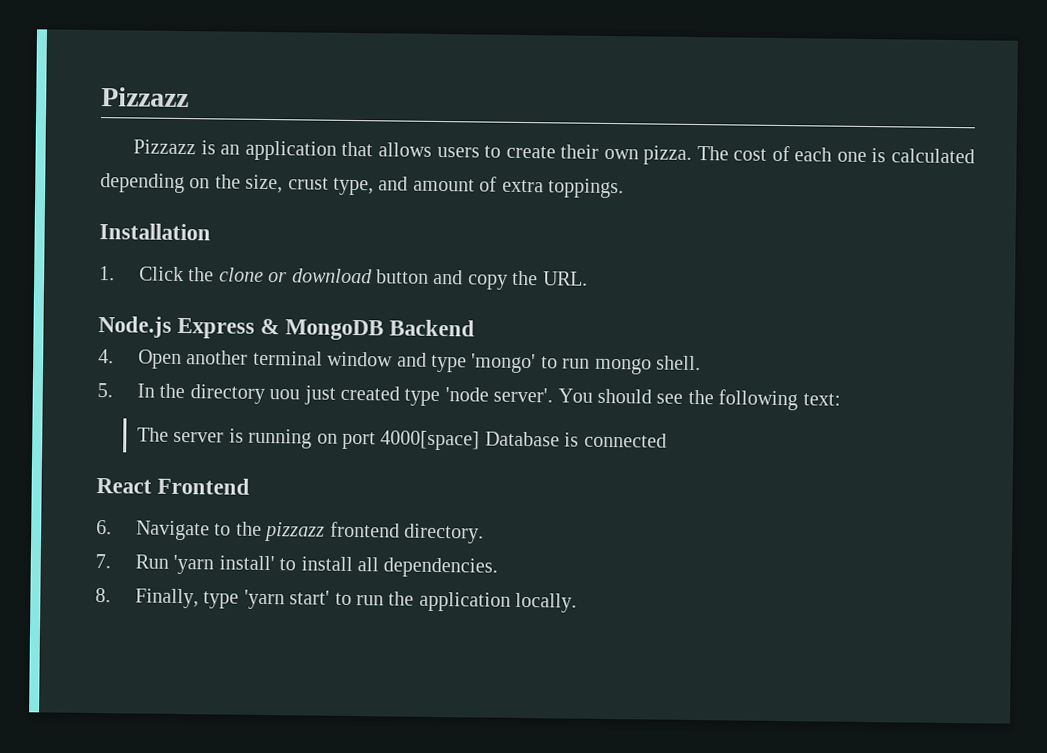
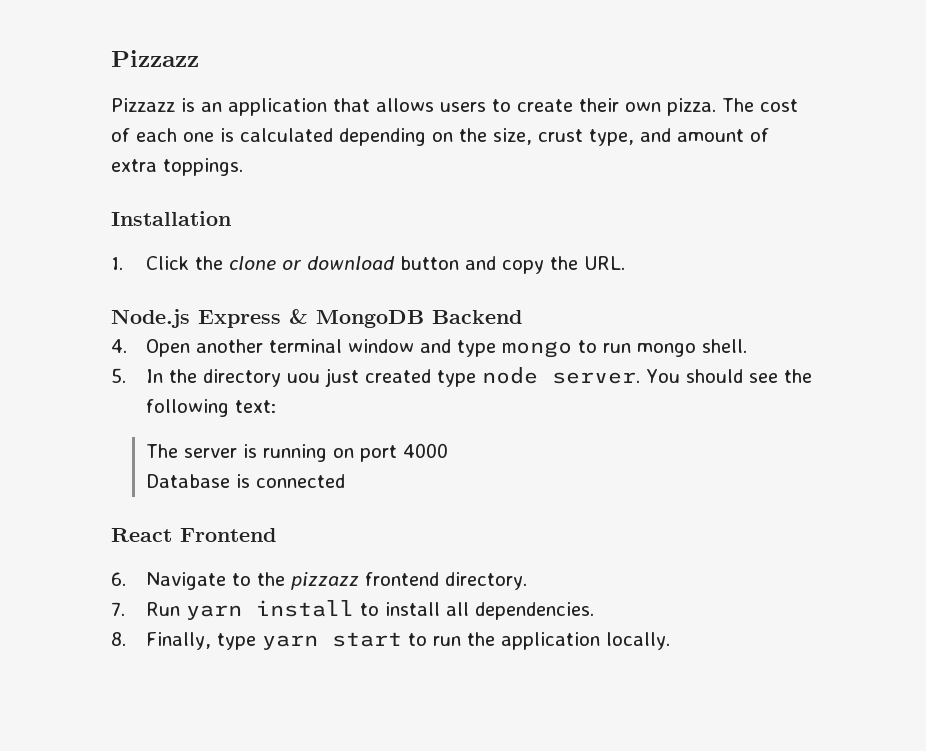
[471,353,537,374] 'mongo' -> [502,341,573,358] mongo
[444,387,554,403] 'node server'. -> [482,367,641,384] node server.
[380,430,481,451] 4000[space] -> [403,443,449,458] 4000 //
[173,554,275,575] 'yarn install' -> [186,600,355,620] yarn install
[243,589,331,610] 'yarn start' -> [262,632,403,650] yarn start

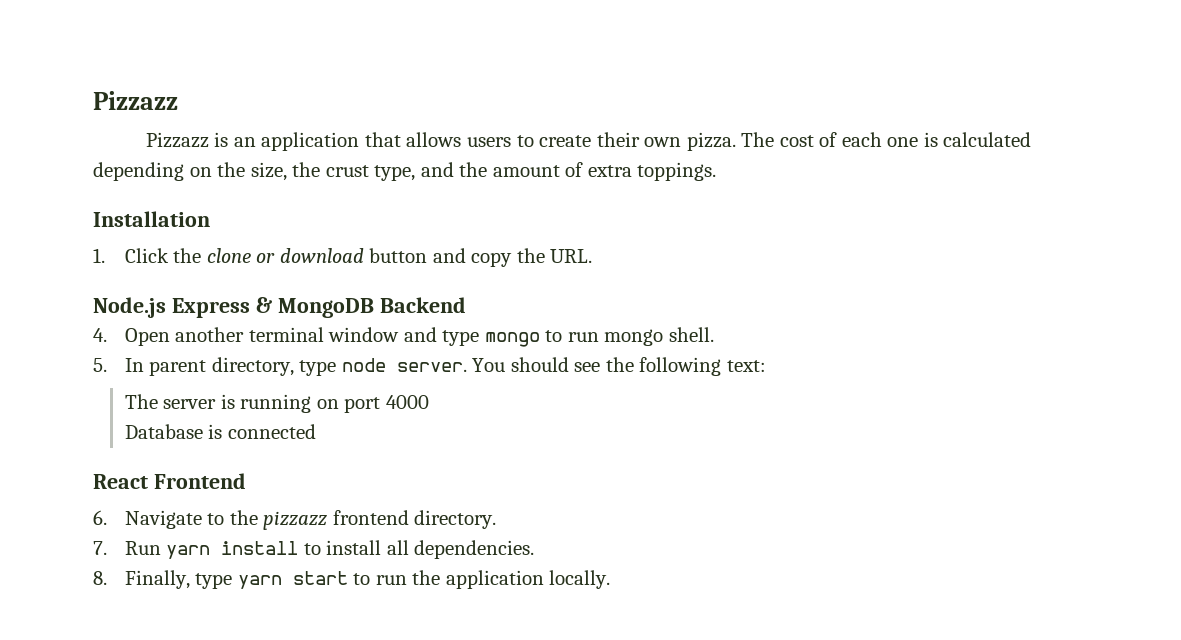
(532, 136) none -> [292,162,321,177] the
(671, 135) none -> [459,162,488,177] the
[169,368,432,387] the directory uou just created -> [149,357,294,376] parent directory,

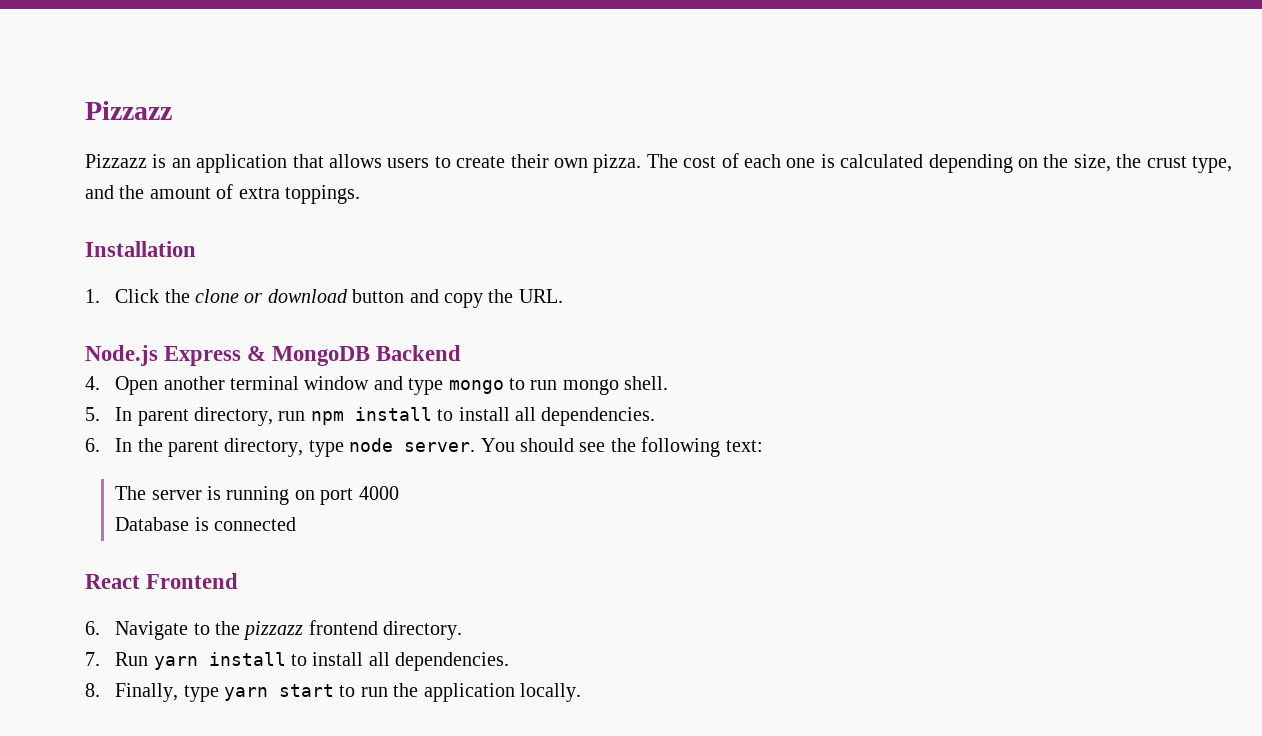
(294, 366) none -> [278,407,656,426] [85,438,304,457] run npm install to install all dependencies. // 6. In the parent directory,

